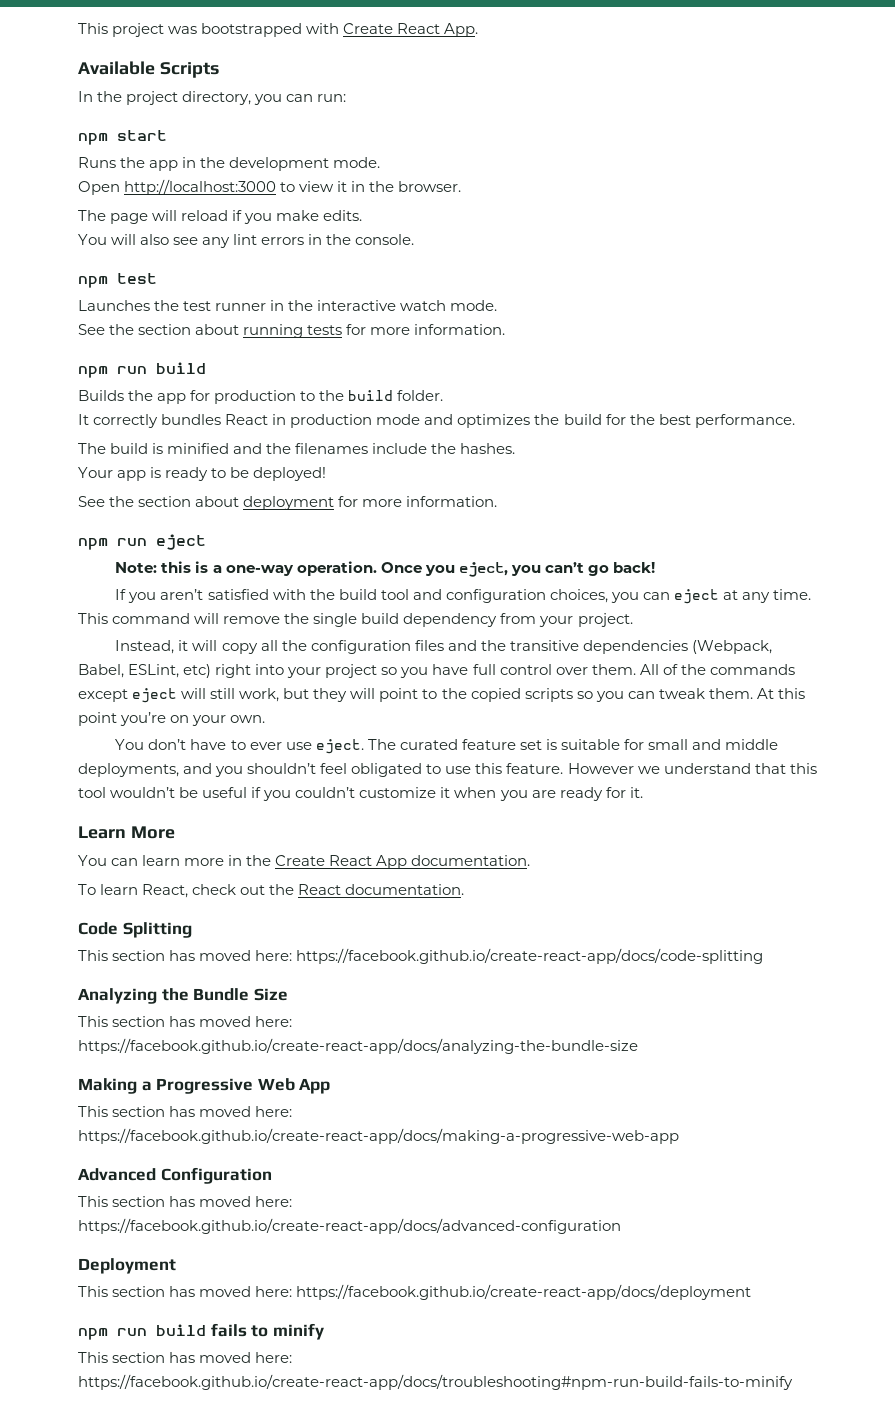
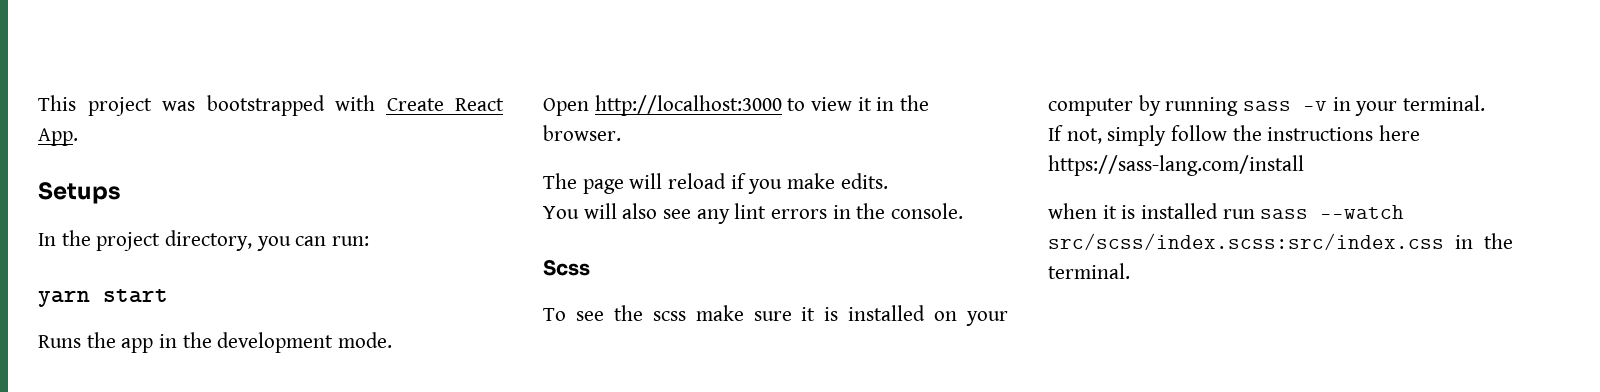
[78,61,219,78] Available Scripts -> [38,182,121,204] Setups
[78,133,108,145] npm -> [38,290,90,307] yarn
[78,273,157,288] [78,300,498,311] [78,324,506,338] [78,362,206,378] [78,390,444,404] [78,414,795,428] [78,443,516,454] [78,467,327,481] [78,496,498,510] [78,534,206,550] [115,561,655,577] [115,589,812,604] [78,613,633,627] [115,640,772,654] [78,664,795,678] [78,688,805,703] [78,712,266,726] [115,739,779,754] [78,763,817,777] [78,787,643,801] [78,826,175,839] [78,855,531,869] [78,884,465,898] [78,922,192,938] [78,948,764,964] [78,988,288,1004] [78,1016,293,1027] [78,1038,638,1054] [78,1078,331,1094] [78,1106,293,1117] [78,1128,679,1144] [78,1167,272,1184] [78,1196,293,1207] [78,1218,621,1234] [78,1258,176,1274] [78,1284,752,1300] [78,1323,324,1340] [78,1352,293,1363] [78,1374,793,1390] npm test // Launches the test runner in the interactive watch mode. // See the section about running tests for more information. // npm run build // Builds the app for production to the build folder. // It correctly bundles React in production mode and optimizes the build for the best performance. // The build is minified and the filenames include the hashes. // Your app is ready to be deployed! // See the section about deployment for more information. // npm run eject // Note: this is a one-way operation. Once you eject, you can’t go back! // If you aren’t satisfied with the build tool and configuration choices, you can eject at any time. This command will remove the single build dependency from your project. // Instead, it will copy all the configuration files and the transitive dependencies (Webpack, Babel, ESLint, etc) right into your project so you have full control over them. All of the commands except eject will still work, but they will point to the copied scripts so you can tweak them. At this point you’re on your own. // You don’t have to ever use eject. The curated feature set is suitable for small and middle deployments, and you shouldn’t feel obligated to use this feature. However we understand that this tool wouldn’t be useful if you couldn’t customize it when you are ready for it. // Learn More // You can learn more in the Create React App documentation. // To learn React, check out the React documentation. // Code Splitting // This section has moved here: https://facebook.github.io/create-react-app/docs/code-splitting // Analyzing the Bundle Size // This section has moved here: https://facebook.github.io/create-react-app/docs/analyzing-the-bundle-size // Making a Progressive Web App // This section has moved here: https://facebook.github.io/create-react-app/docs/making-a-progressive-web-app // Advanced Configuration // This section has moved here: https://facebook.github.io/create-react-app/docs/advanced-configuration // Deployment // This section has moved here: https://facebook.github.io/create-react-app/docs/deployment // npm run build fails to minify // This section has moved here: https://facebook.github.io/create-react-app/docs/troubleshooting#npm-run-build-fails-to-minify -> [543,259,590,276] [543,305,1008,326] [1048,95,1486,116] [1048,125,1421,146] [1048,155,1304,176] [1048,203,1405,219] [1048,233,1513,250] [1048,263,1130,279] Scss // To see the scss make sure it is installed on your computer by running sass -v in your terminal. // If not, simply follow the instructions here https://sass-lang.com/install // when it is installed run sass --watch src/scss/index.scss:src/index.css in the terminal.

